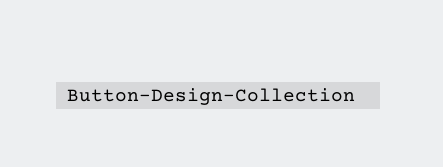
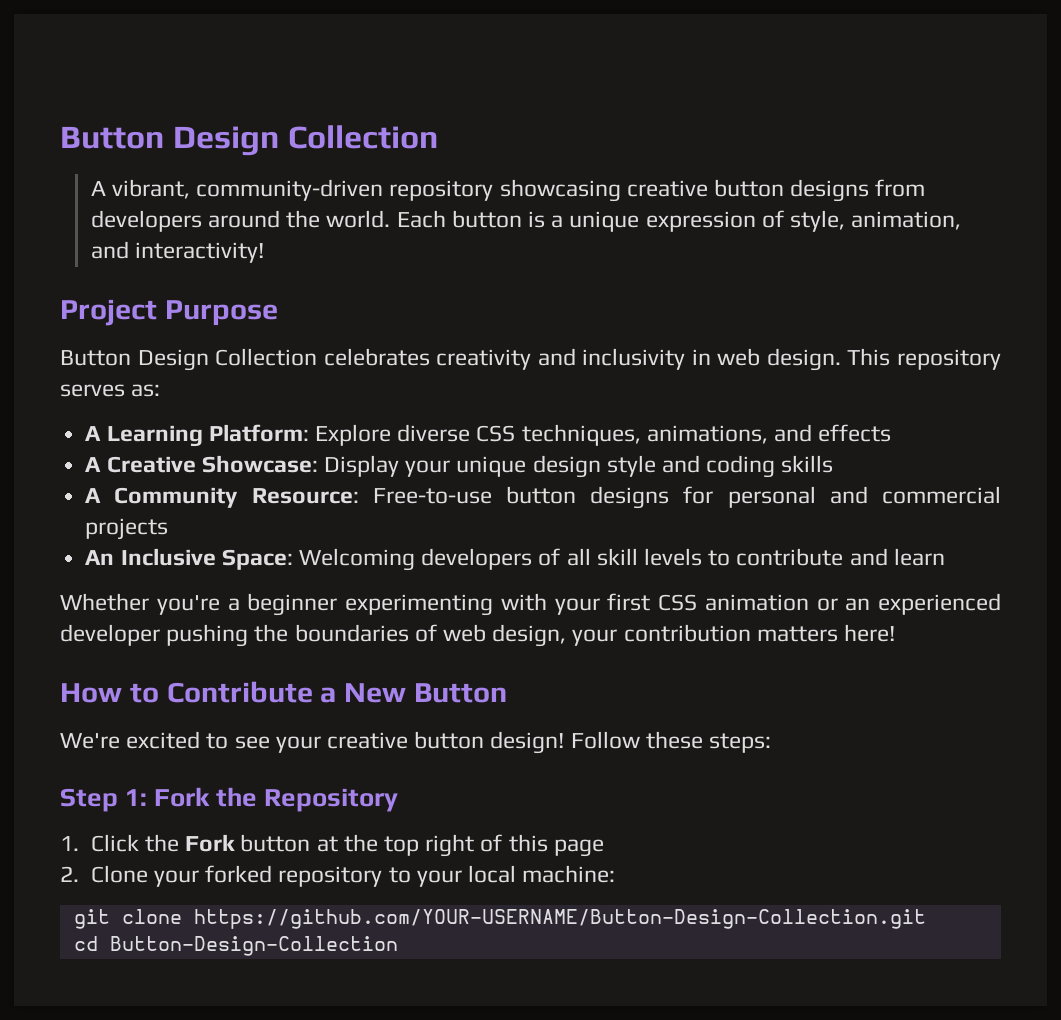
(66, 96) none -> [60,125,438,156] [90,179,926,202] [90,210,962,232] [90,241,265,263] [60,299,278,326] [60,348,1001,371] [60,384,161,397] [85,424,892,447] [85,455,834,478] [85,486,1001,509] [85,518,169,540] [85,548,945,571] [60,593,1001,616] [60,624,896,647] [60,681,508,703] [60,731,772,754] [60,787,399,812] [60,834,604,857] [60,865,616,887] [73,909,926,929] [73,936,98,951] Button Design Collection // A vibrant, community-driven repository showcasing creative button designs from developers around the world. Each button is a unique expression of style, animation, and interactivity! // Project Purpose // Button Design Collection celebrates creativity and inclusivity in web design. This repository serves as: // A Learning Platform: Explore diverse CSS techniques, animations, and effects // A Creative Showcase: Display your unique design style and coding skills // A Community Resource: Free-to-use button designs for personal and commercial projects // An Inclusive Space: Welcoming developers of all skill levels to contribute and learn // Whether you're a beginner experimenting with your first CSS animation or an experienced developer pushing the boundaries of web design, your contribution matters here! // How to Contribute a New Button // We're excited to see your creative button design! Follow these steps: // Step 1: Fork the Repository // 1. Click the Fork button at the top right of this page // 2. Clone your forked repository to your local machine: // git clone https://github.com/YOUR-USERNAME/Button-Design-Collection.git // cd

